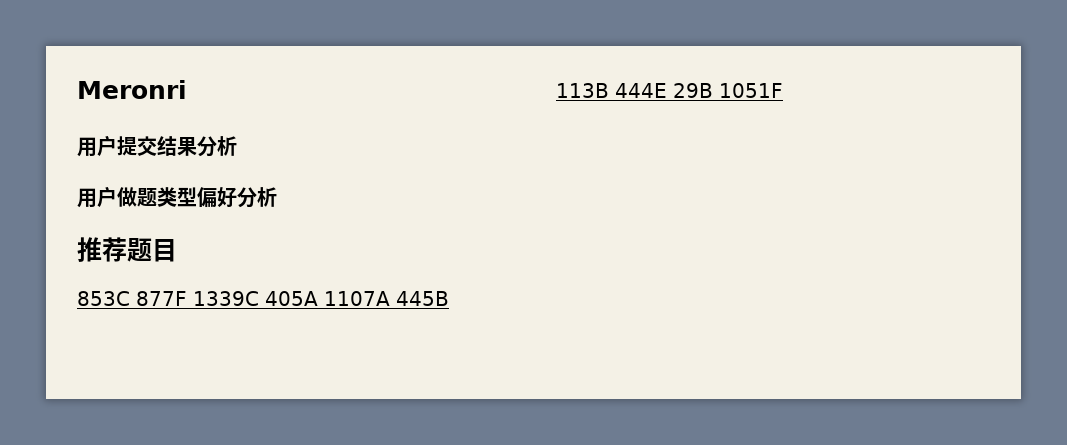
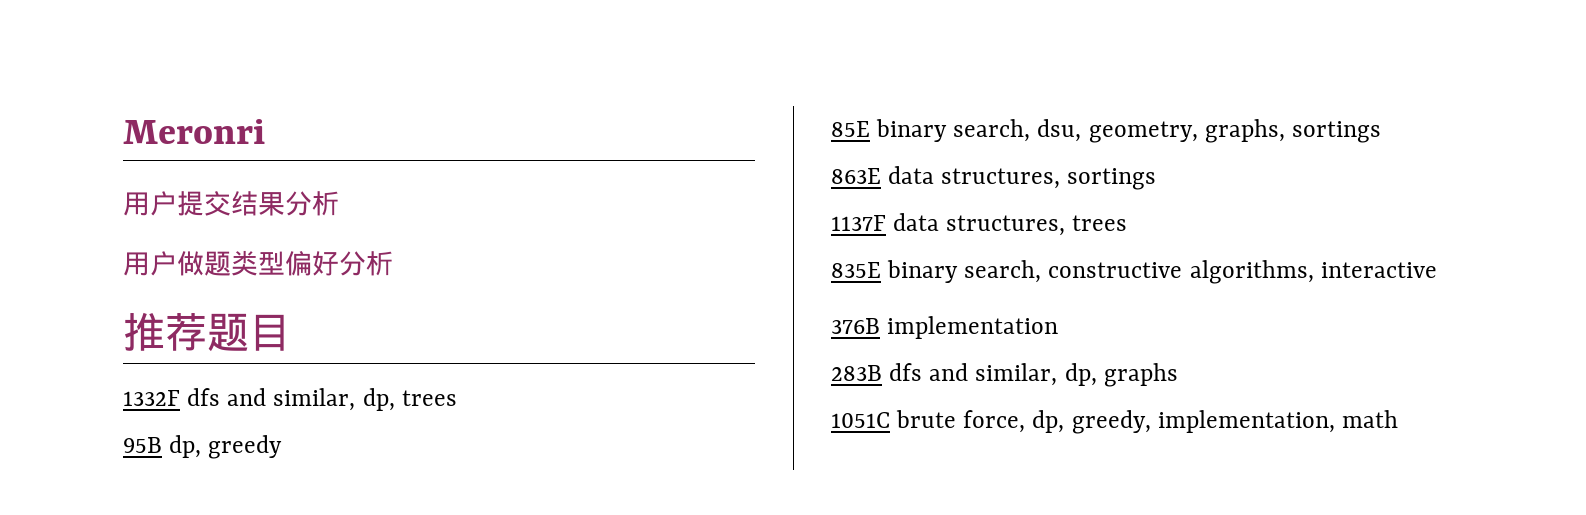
[77,291,449,306] [556,83,783,98] 853C 877F 1339C 405A 1107A 445B 113B 444E 29B 1051F -> [123,388,457,411] [123,435,283,459] [831,119,1381,143] [831,166,1157,190] [831,213,1128,236] [831,260,1437,284] [831,316,1059,339] [831,363,1178,387] [831,410,1398,434] 1332F dfs and similar, dp, trees // 95B dp, greedy // 85E binary search, dsu, geometry, graphs, sortings // 863E data structures, sortings // 1137F data structures, trees // 835E binary search, constructive algorithms, interactive // 376B implementation // 283B dfs and similar, dp, graphs // 1051C brute force, dp, greedy, implementation, math

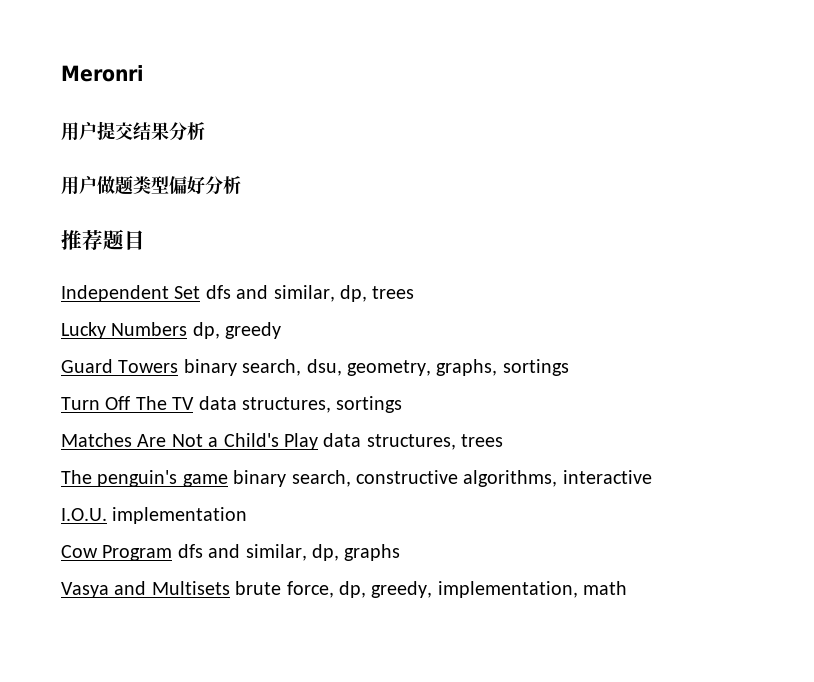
[123,390,180,406] 1332F -> [61,285,201,302] Independent Set
[123,437,162,453] 95B -> [61,322,188,339] Lucky Numbers
[831,121,870,137] 85E -> [61,359,179,373] Guard Towers
[831,168,881,184] 863E -> [61,396,195,410] Turn Off The TV
[831,215,886,231] 1137F -> [61,433,318,450] Matches Are Not a Child's Play
[831,262,881,278] 835E -> [61,470,228,487] The penguin's game
[831,318,880,334] 376B -> [61,508,107,521] I.O.U.
[831,365,882,381] 283B -> [61,545,173,561] Cow Program
[831,412,890,428] 1051C -> [61,581,230,598] Vasya and Multisets

